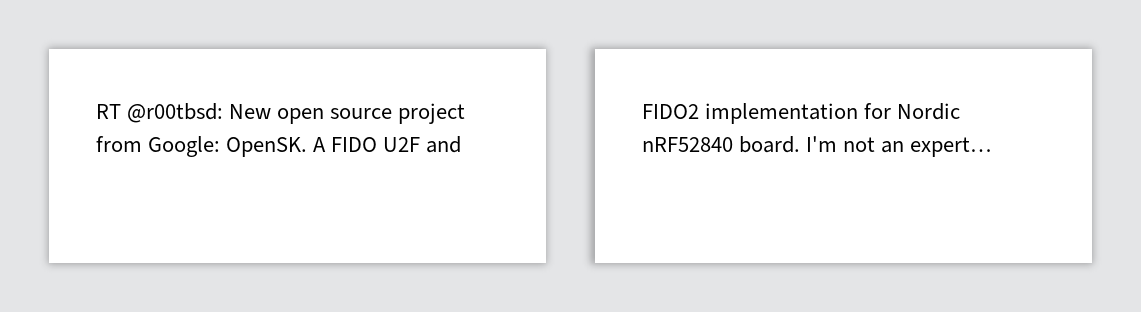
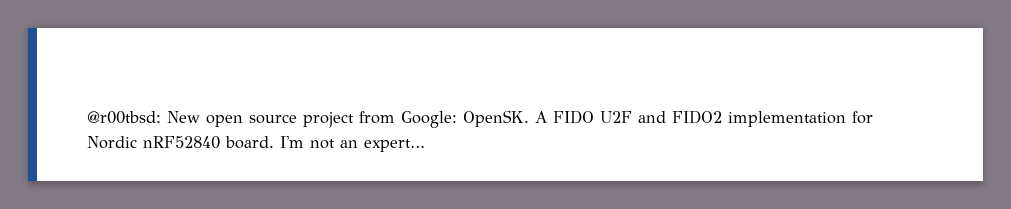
[96,104,121,119] RT -> (87, 117) none

